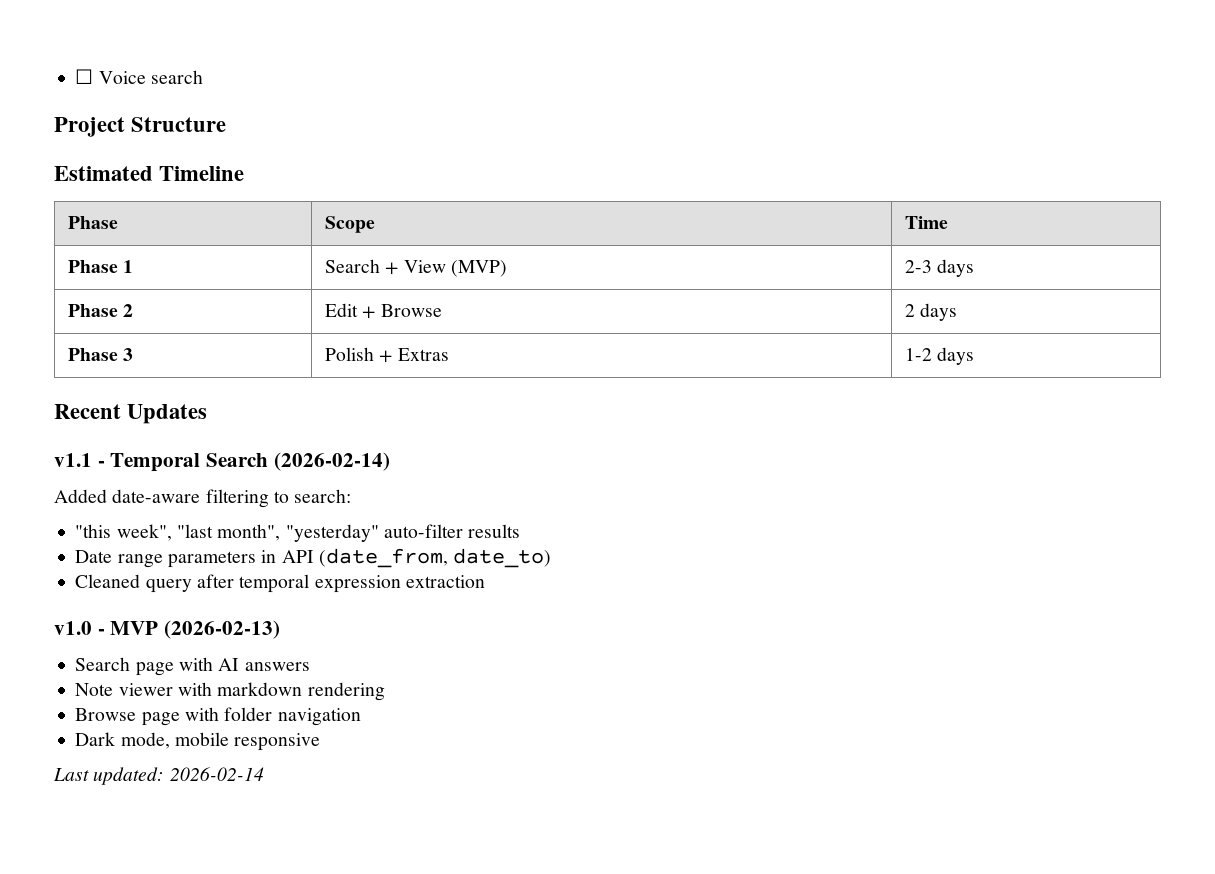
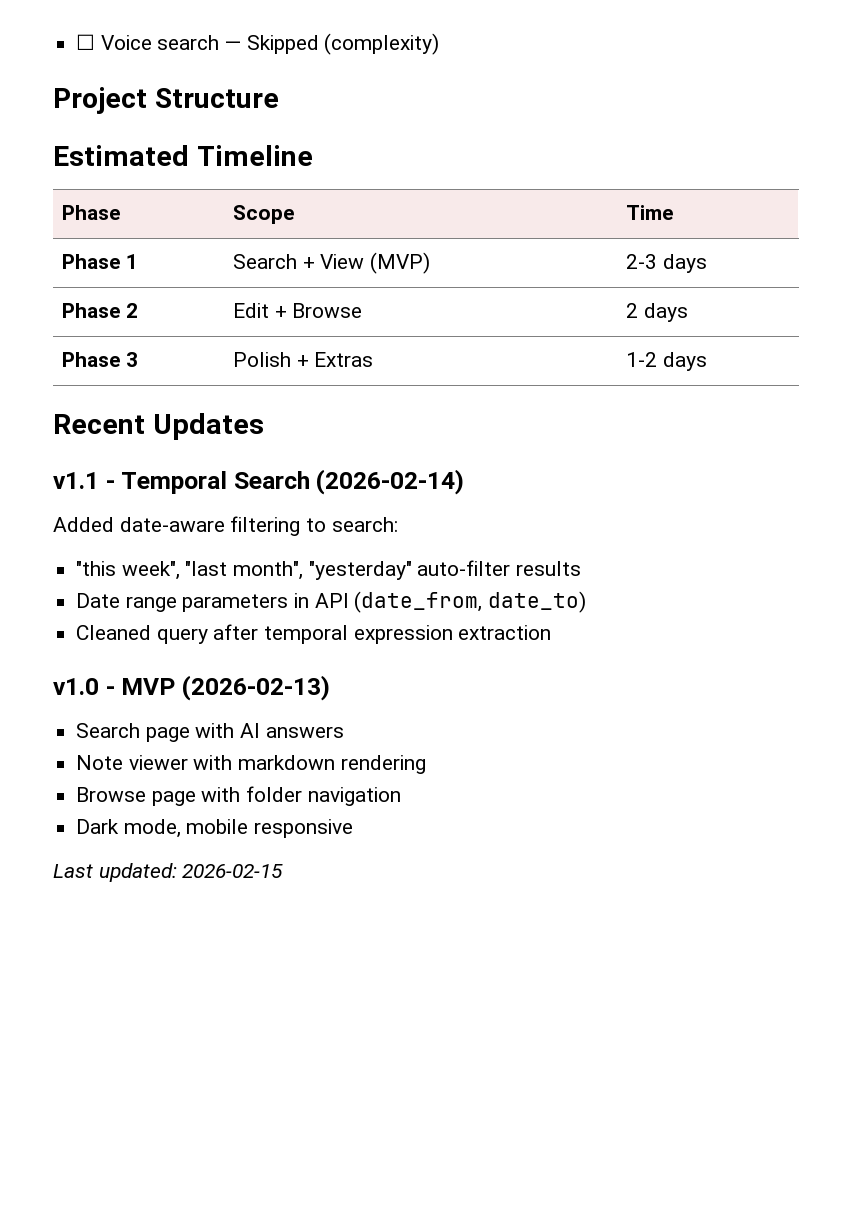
(203, 77) none -> [225,33,440,55] — Skipped (complexity)
[169,767,264,781] 2026-02-14 -> [182,864,284,878] 2026-02-15

